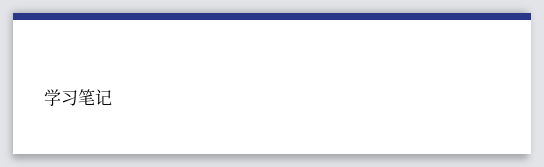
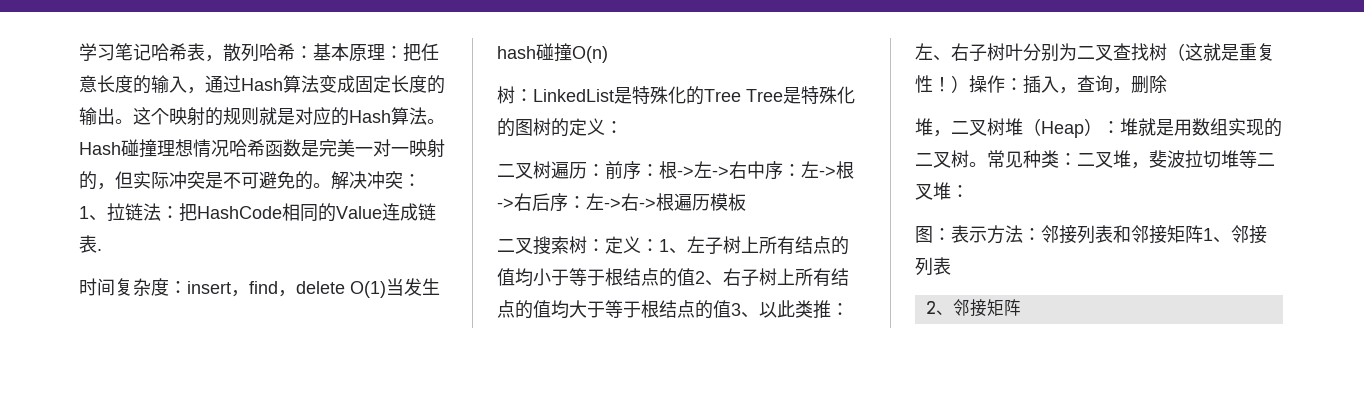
(112, 97) none -> [151,43,439,62] [79,75,445,94] [79,107,445,126] [79,139,445,158] [79,171,421,190] [79,203,436,222] [79,235,102,253] [79,278,440,298] [497,43,608,63] [497,86,855,105] [497,118,623,137] [497,161,854,180] [497,193,746,212] [497,236,849,255] [497,268,849,287] [497,300,849,319] [915,43,1275,62] [915,75,1167,94] [915,118,1282,138] [915,150,1275,169] [915,182,969,200] [915,225,1267,244] [915,257,951,276] [925,299,1021,317] 哈希表，散列哈希：基本原理：把任意长度的输入，通过Hash算法变成固定长度的输出。这个映射的规则就是对应的Hash算法。Hash碰撞理想情况哈希函数是完美一对一映射的，但实际冲突是不可避免的。解决冲突：1、拉链法：把HashCode相同的Value连成链表. // 时间复杂度：insert，find，delete O(1)当发生hash碰撞O(n) // 树：LinkedList是特殊化的Tree Tree是特殊化的图树的定义： // 二叉树遍历：前序：根->左->右中序：左->根->右后序：左->右->根遍历模板 // 二叉搜索树：定义：1、左子树上所有结点的值均小于等于根结点的值2、右子树上所有结点的值均大于等于根结点的值3、以此类推：左、右子树叶分别为二叉查找树（这就是重复性！）操作：插入，查询，删除 // 堆，二叉树堆（Heap）：堆就是用数组实现的二叉树。常见种类：二叉堆，斐波拉切堆等二叉堆： // 图：表示方法：邻接列表和邻接矩阵1、邻接列表 // 2、邻接矩阵

